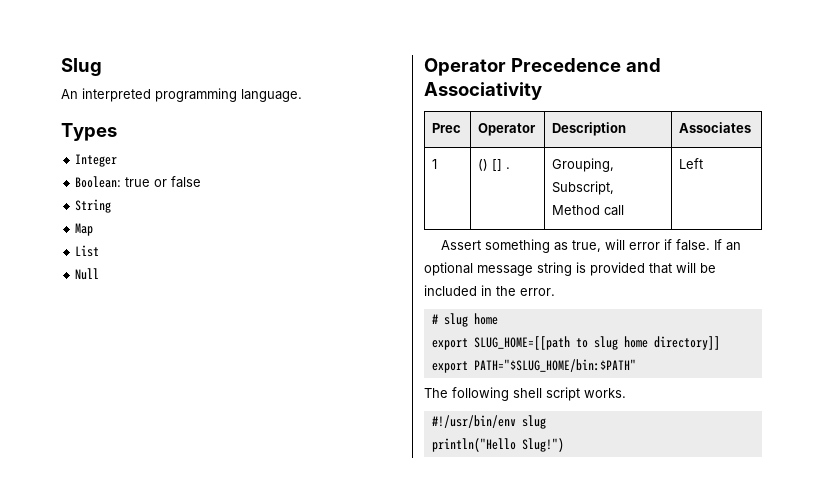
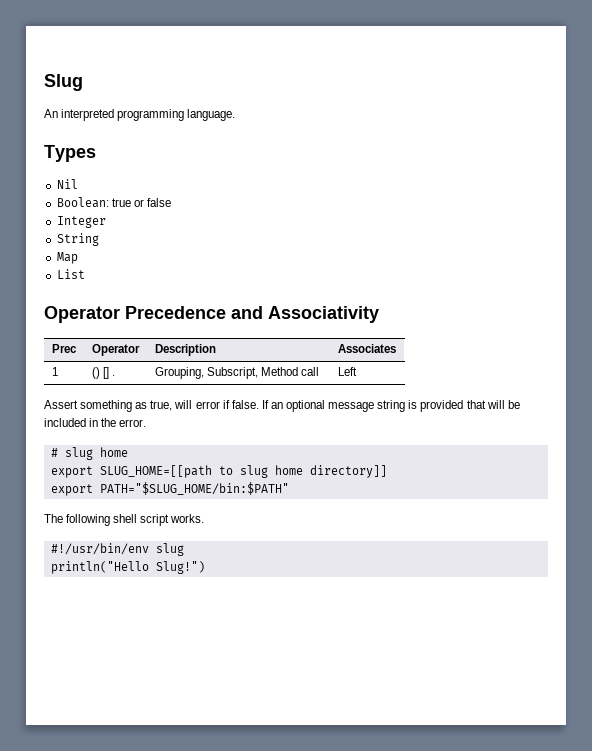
[75,154,118,167] Integer -> [56,179,78,189] Nil
(202, 182) none -> [56,216,106,228] // Integer
[75,268,100,280] // Null -> (85, 274) none

